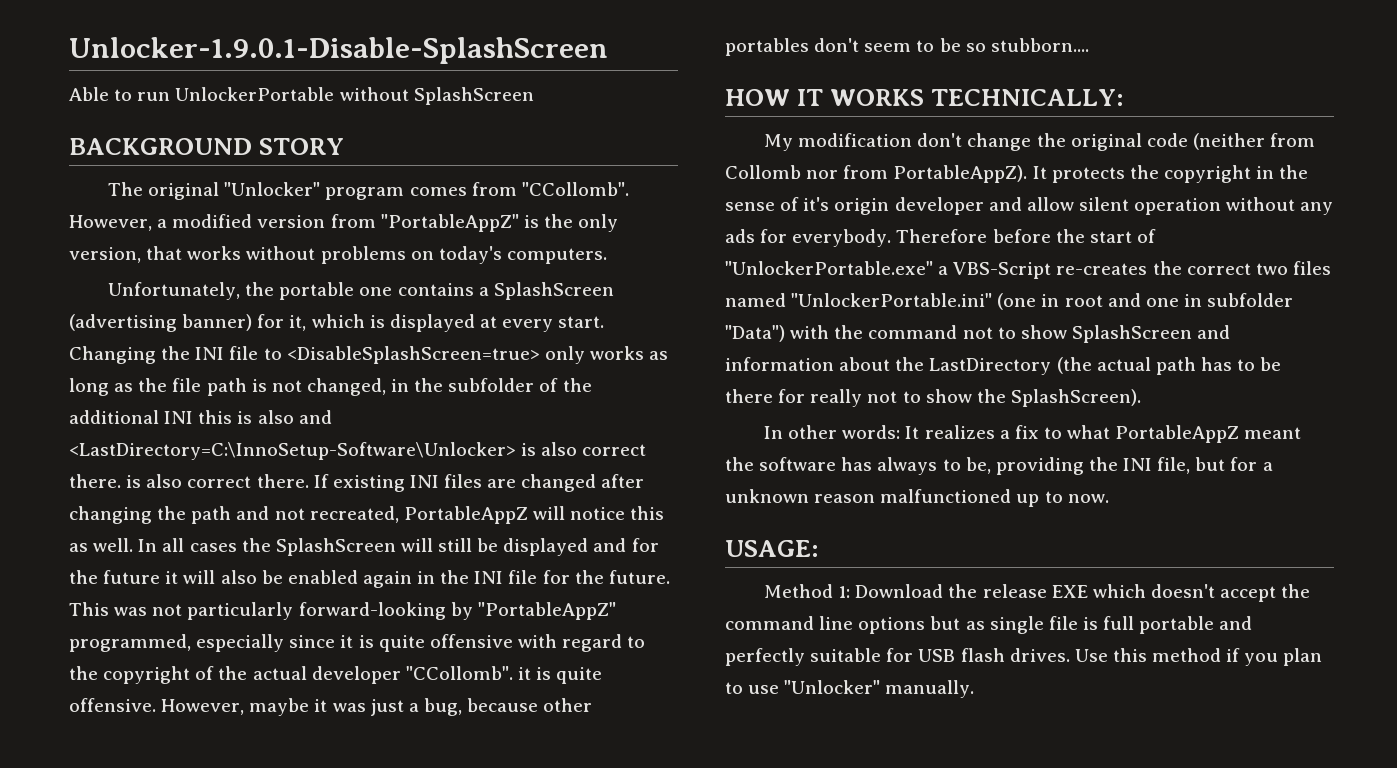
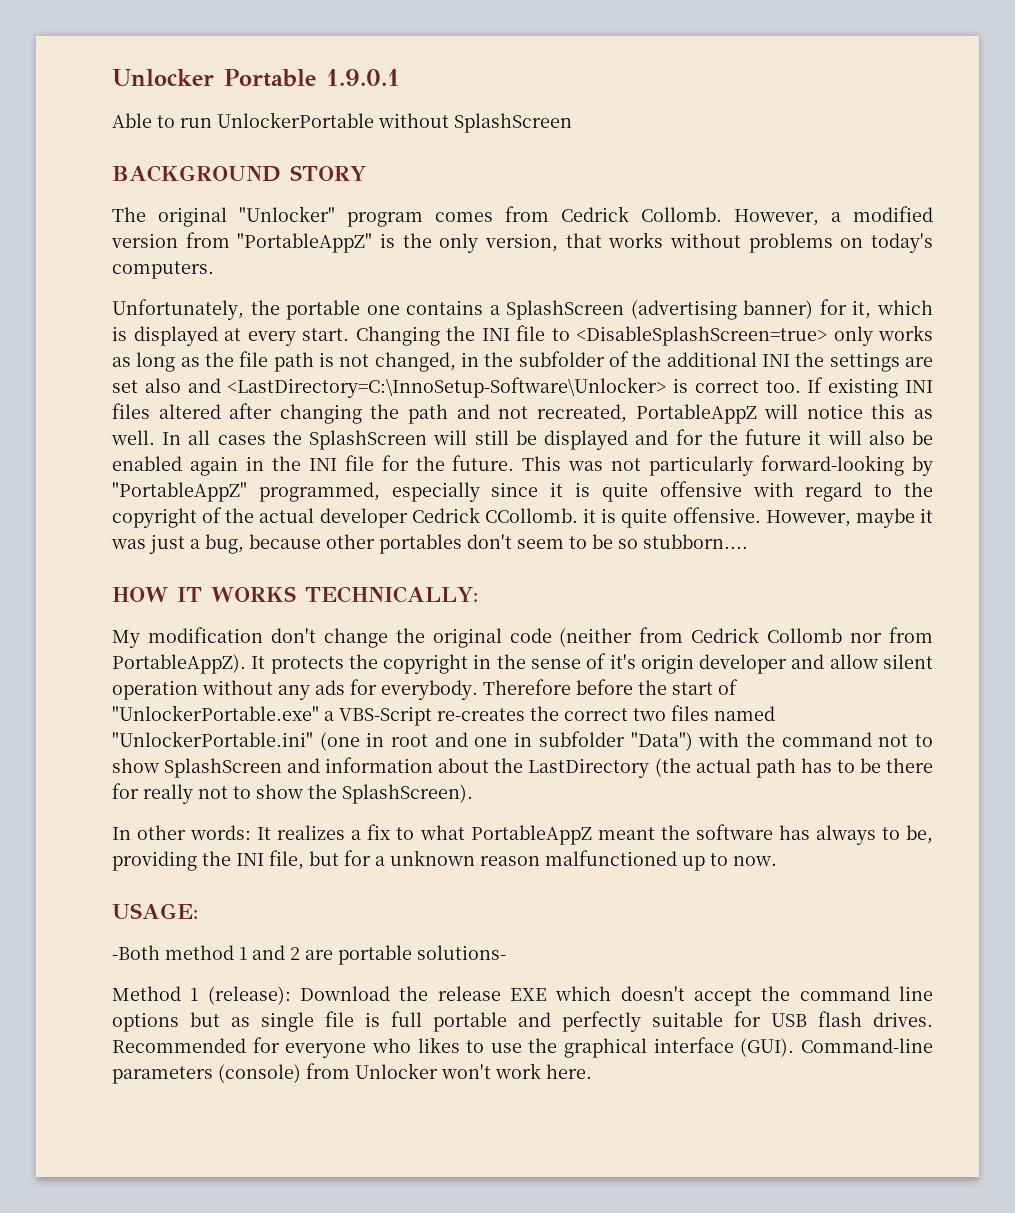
[69,37,608,64] Unlocker-1.9.0.1-Disable-SplashScreen -> [112,69,400,87] Unlocker Portable 1.9.0.1
[521,182,629,196] "CCollomb". -> [561,206,722,222] Cedrick Collomb.
[198,410,332,424] [69,442,647,460] [69,474,309,488] this is also and <LastDirectory=C:\InnoSetup-Software\Unlocker> is also correct there. is also correct there. -> [795,352,934,372] [112,377,801,398] the settings are set also and <LastDirectory=C:\InnoSetup-Software\Unlocker> is correct too.
[487,474,597,492] are changed -> [158,404,221,419] altered
[405,666,513,680] "CCollomb". -> [411,507,578,523] Cedrick CCollomb.
(1316, 140) none -> [691,627,760,643] Cedrick
(819, 548) none -> [112,945,506,965] // -Both method 1 and 2 are portable solutions-
[838,586,851,598] 1: -> [190,986,291,1005] 1 (release):
[1074,648,1323,666] [725,680,975,698] Use this method if you plan to use "Unlocker" manually. -> [112,1037,933,1058] [112,1063,592,1084] Recommended for everyone who likes to use the graphical interface (GUI). Command-line parameters (console) from Unlocker won't work here.

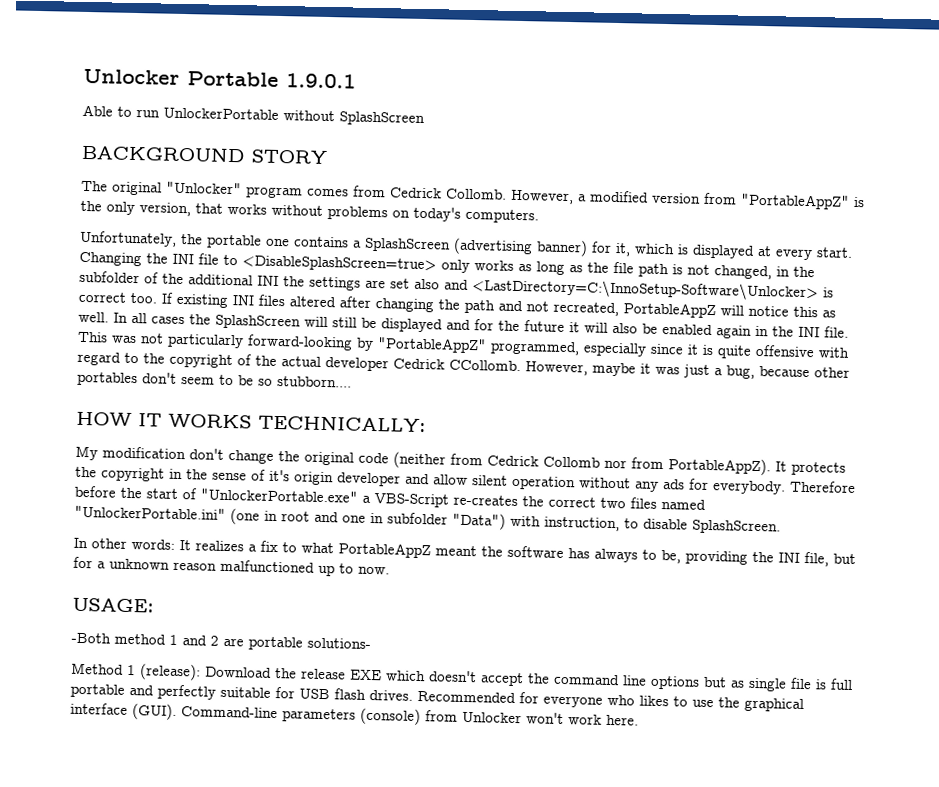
[344,455,515,471] file for the future. -> [824,326,849,338] file.
[583,507,761,528] it is quite offensive. -> (521, 365) none
[745,732,934,747] [112,757,934,778] [112,783,473,804] the command not to show SplashScreen and information about the LastDirectory (the actual path has to be there for really not to show the SplashScreen). -> [544,516,781,535] instruction, to disable SplashScreen.

